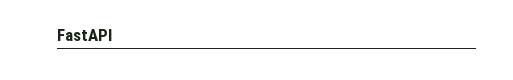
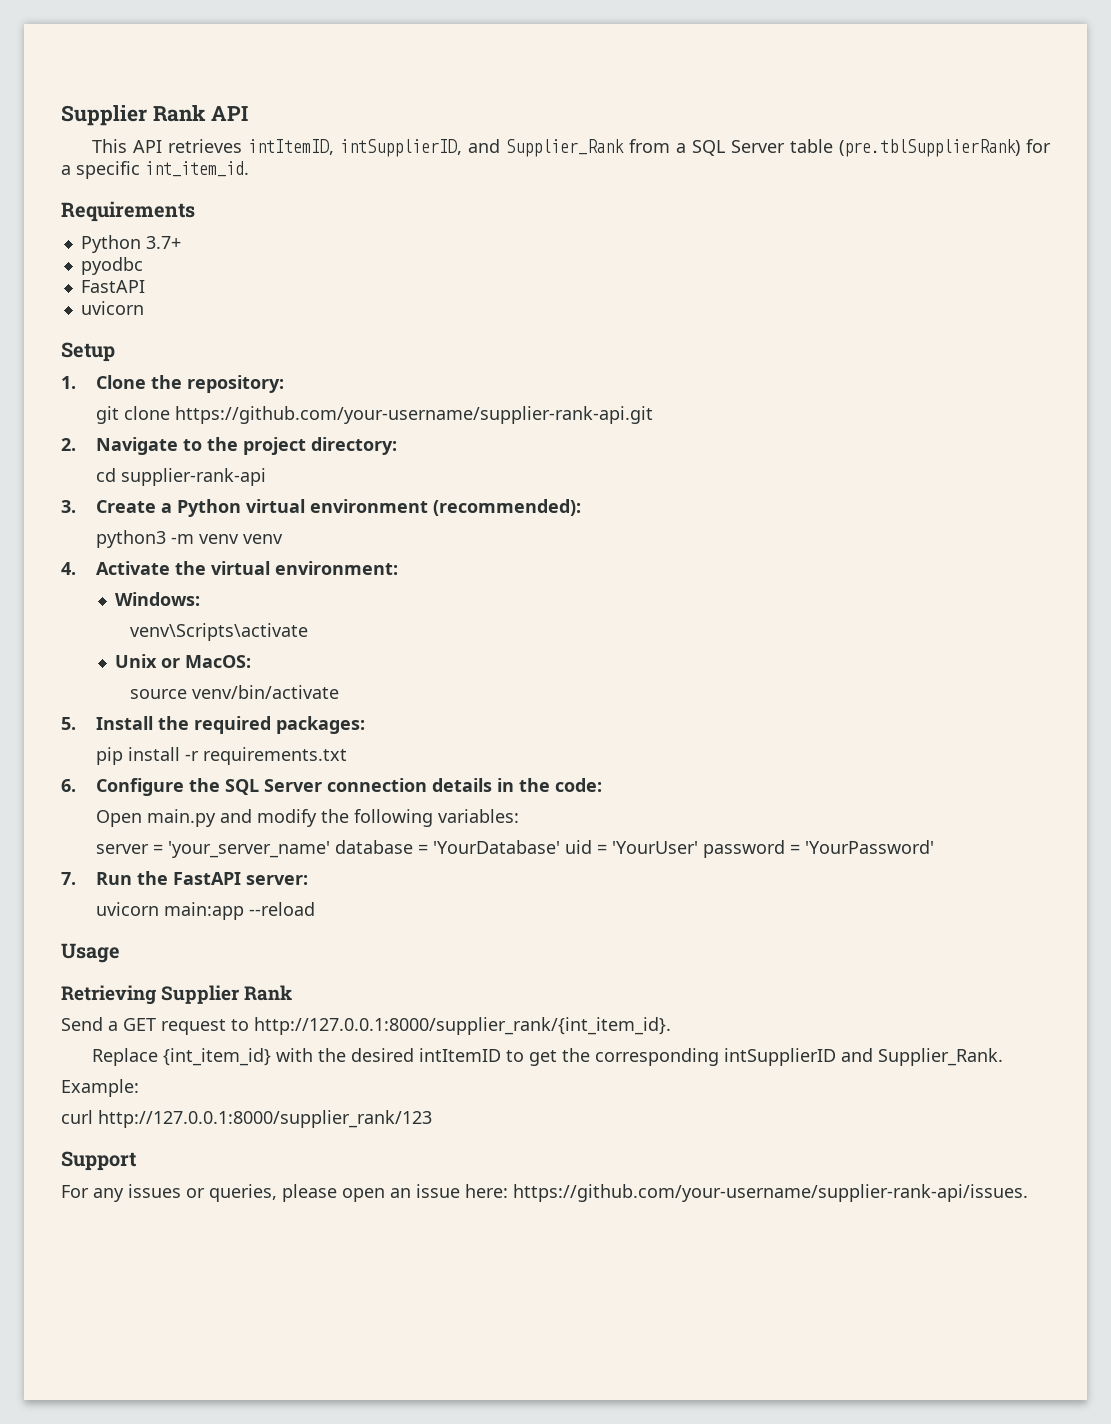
[57,29,112,41] FastAPI -> [61,105,249,126] [91,139,1051,157] [61,161,249,179] [61,201,195,222] [80,235,181,253] [80,257,143,275] [80,280,145,293] [80,301,144,315] [61,342,115,362] [61,375,284,393] [95,406,653,424] [61,437,397,455] [95,468,266,486] [61,499,581,517] [95,530,283,548] [61,561,398,575] [115,592,201,606] [130,623,309,641] [115,654,252,668] [130,685,340,699] [61,716,365,734] [95,747,347,765] [61,778,602,796] [95,809,519,827] [95,840,934,858] [61,871,308,885] [95,902,315,920] [61,943,120,963] [61,985,293,1005] [61,1017,671,1035] [91,1048,1003,1066] [61,1079,139,1097] [61,1110,432,1128] [61,1151,136,1171] [61,1184,1028,1202] Supplier Rank API // This API retrieves intItemID, intSupplierID, and Supplier_Rank from a SQL Server table (pre.tblSupplierRank) for a specific int_item_id. // Requirements // Python 3.7+ // pyodbc // FastAPI // uvicorn // Setup // 1. Clone the repository: // git clone https://github.com/your-username/supplier-rank-api.git // 2. Navigate to the project directory: // cd supplier-rank-api // 3. Create a Python virtual environment (recommended): // python3 -m venv venv // 4. Activate the virtual environment: // Windows: // venv\Scripts\activate // Unix or MacOS: // source venv/bin/activate // 5. Install the required packages: // pip install -r requirements.txt // 6. Configure the SQL Server connection details in the code: // Open main.py and modify the following variables: // server = 'your_server_name' database = 'YourDatabase' uid = 'YourUser' password = 'YourPassword' // 7. Run the FastAPI server: // uvicorn main:app --reload // Usage // Retrieving Supplier Rank // Send a GET request to http://127.0.0.1:8000/supplier_rank/{int_item_id}. // Replace {int_item_id} with the desired intItemID to get the corresponding intSupplierID and Supplier_Rank. // Example: // curl http://127.0.0.1:8000/supplier_rank/123 // Support // For any issues or queries, please open an issue here: https://github.com/your-username/supplier-rank-api/issues.

